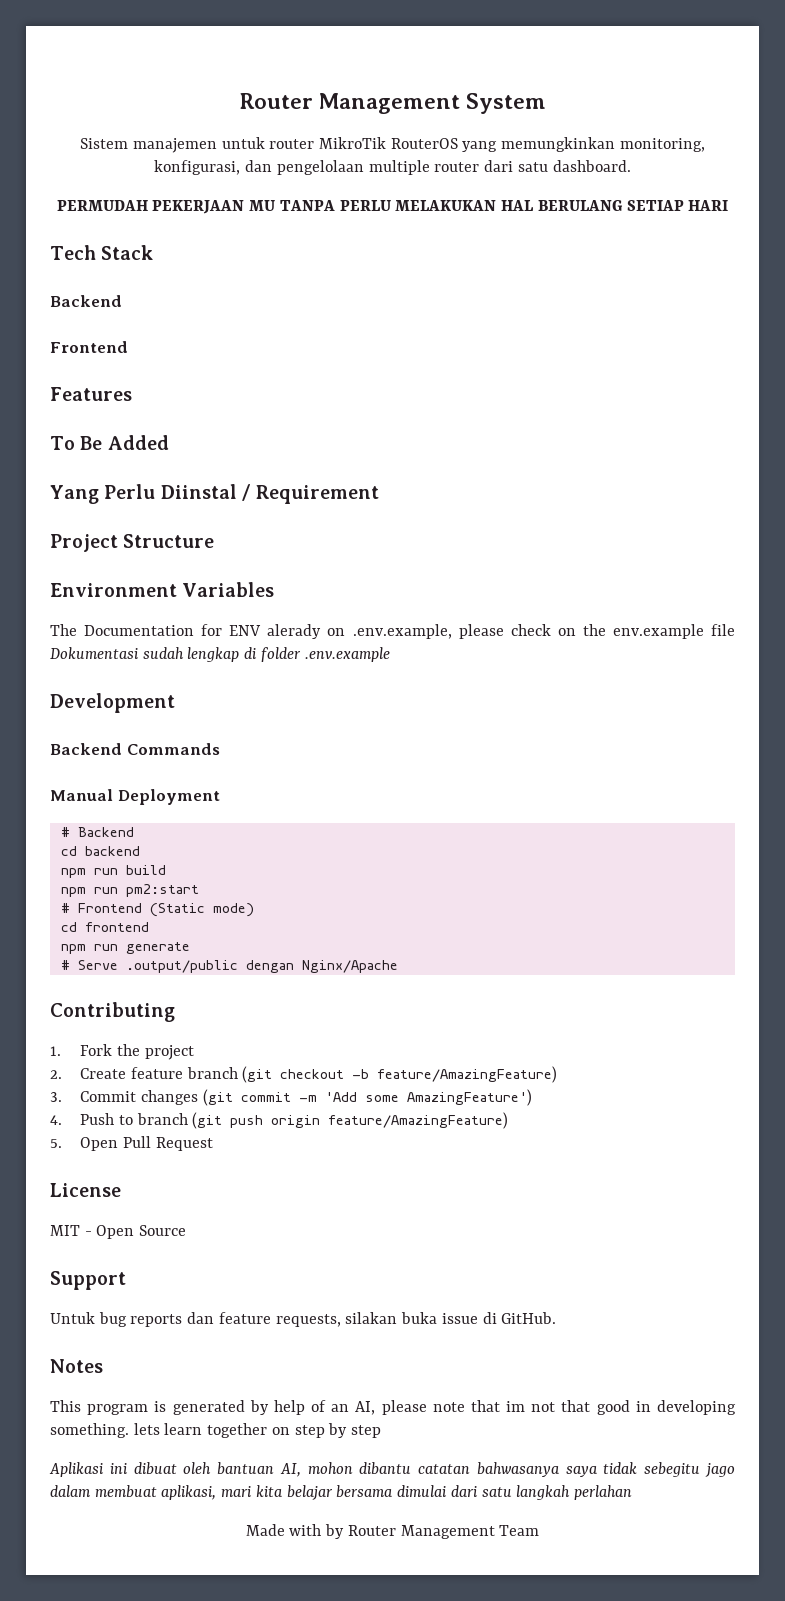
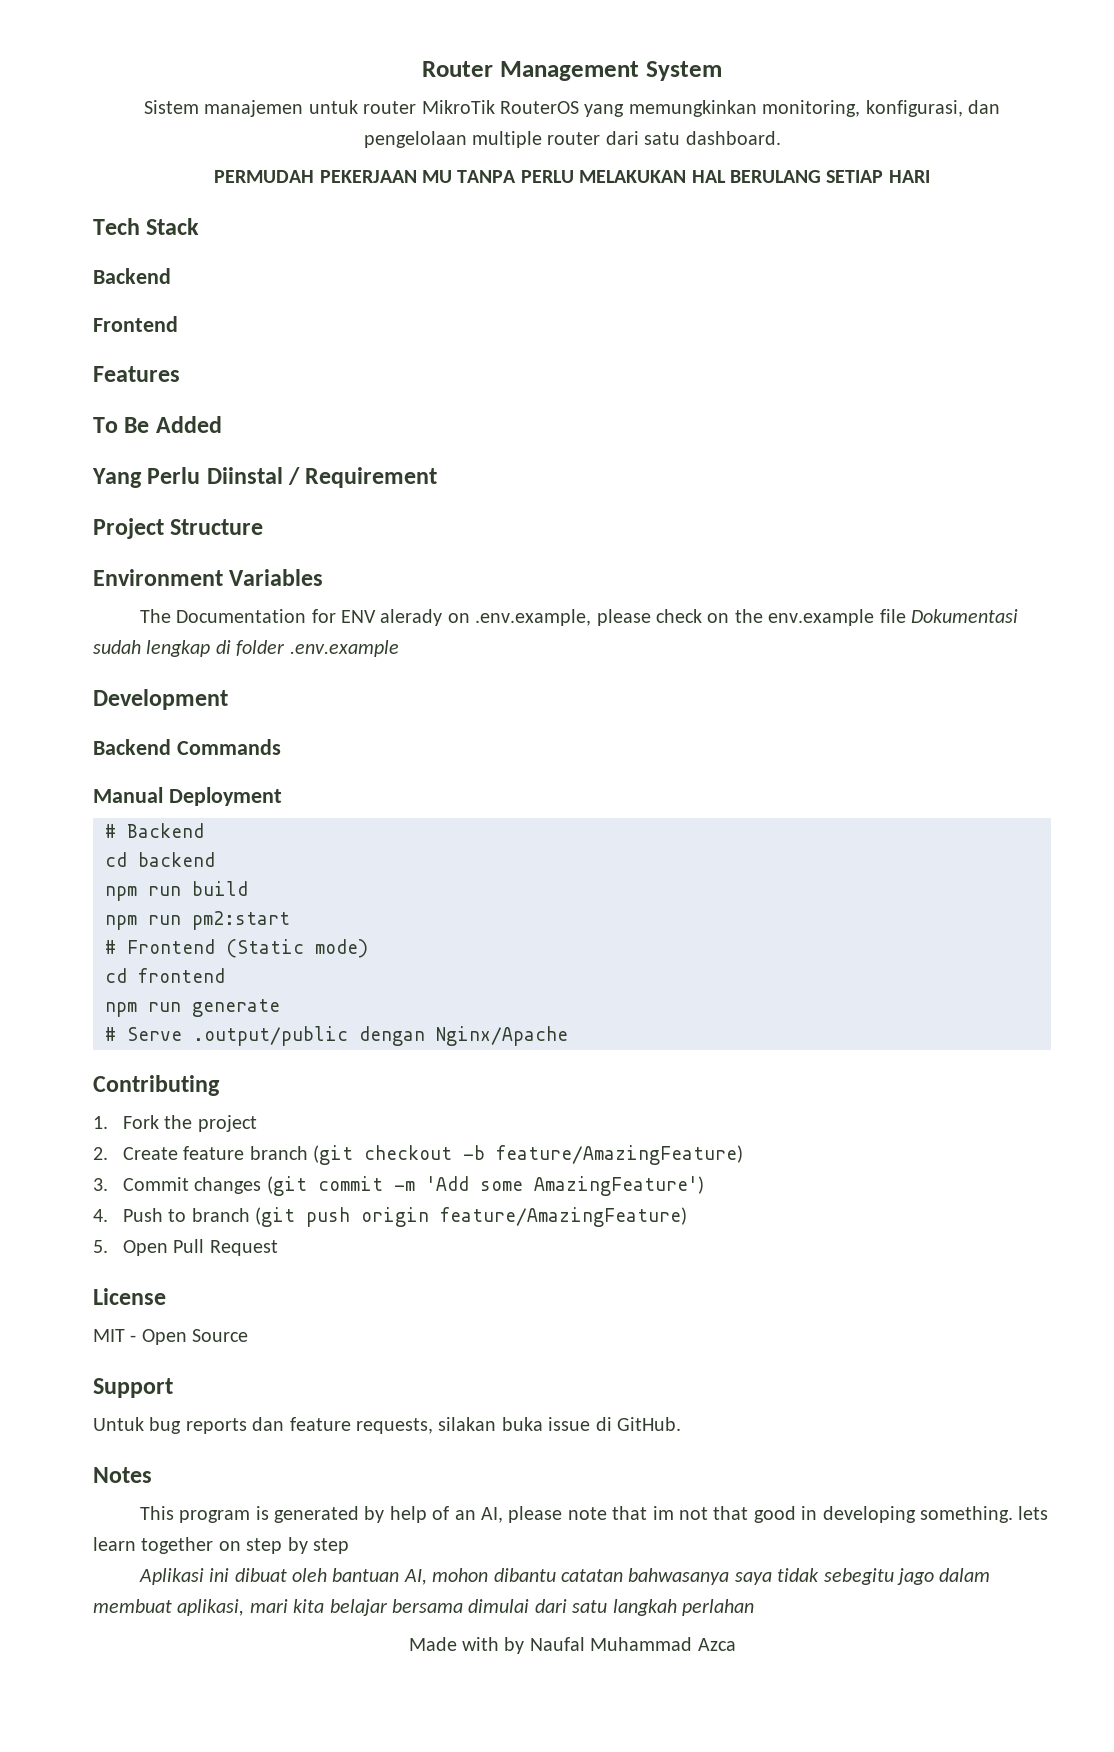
[347,1525,540,1539] Router Management Team -> [529,1637,736,1651] Naufal Muhammad Azca

